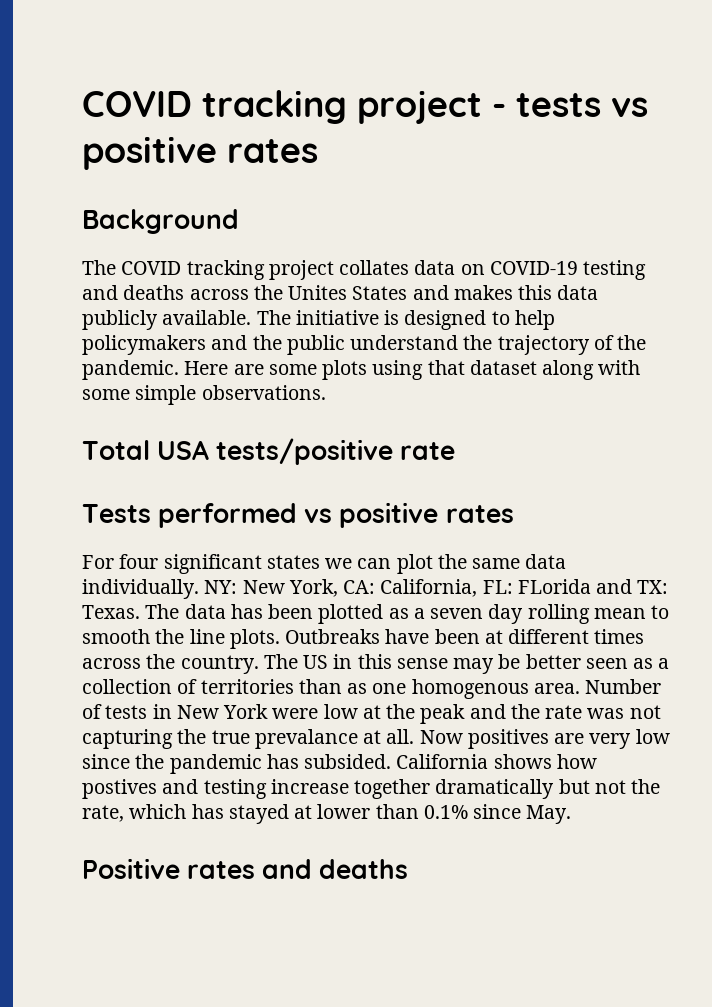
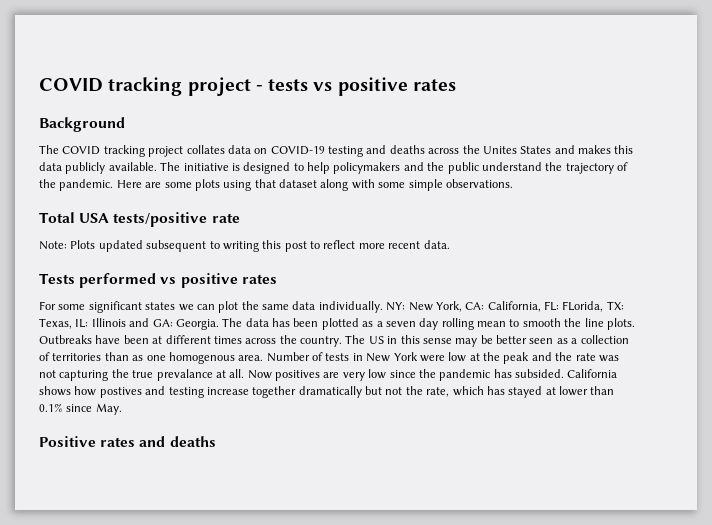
(456, 451) none -> [39,240,450,252] // Note: Plots updated subsequent to writing this post to reflect more recent data.
[119,554,159,569] four -> [58,304,86,310] some
[517,579,669,594] [82,605,140,619] FLorida and TX: Texas. -> [562,301,624,312] [39,318,219,330] FLorida, TX: Texas, IL: Illinois and GA: Georgia.

